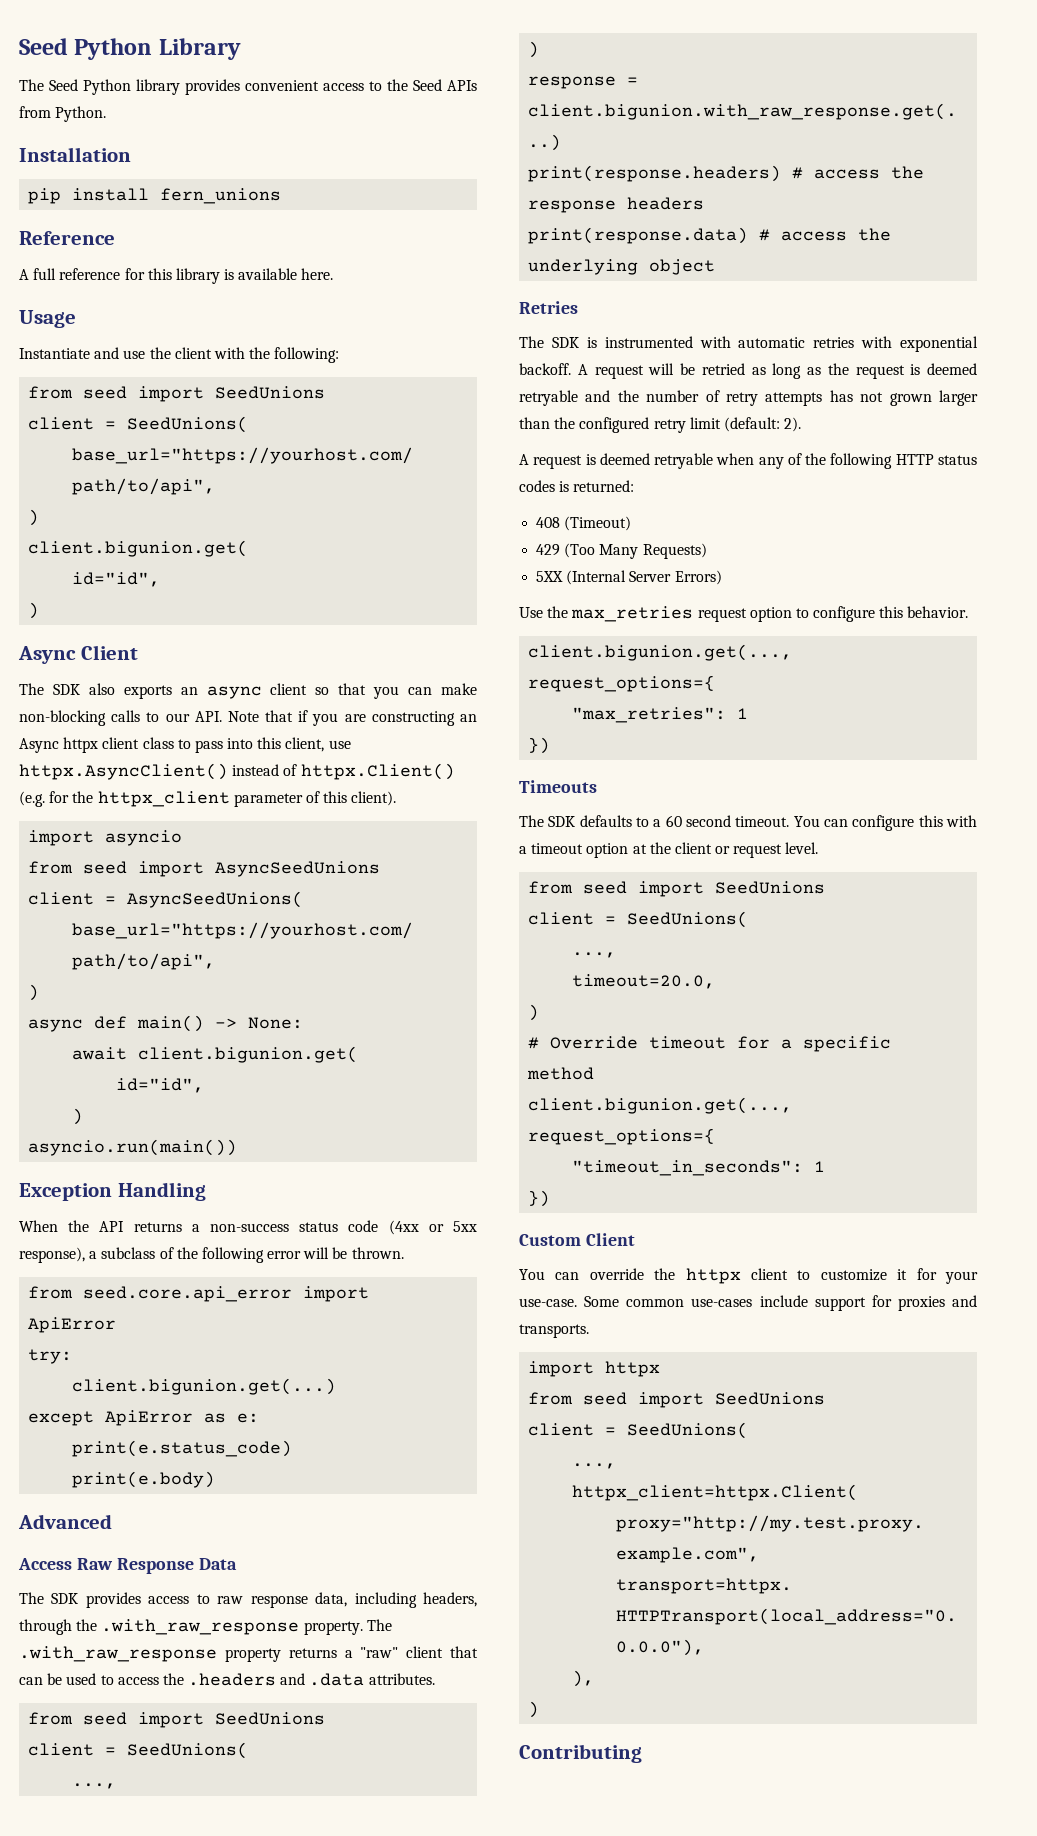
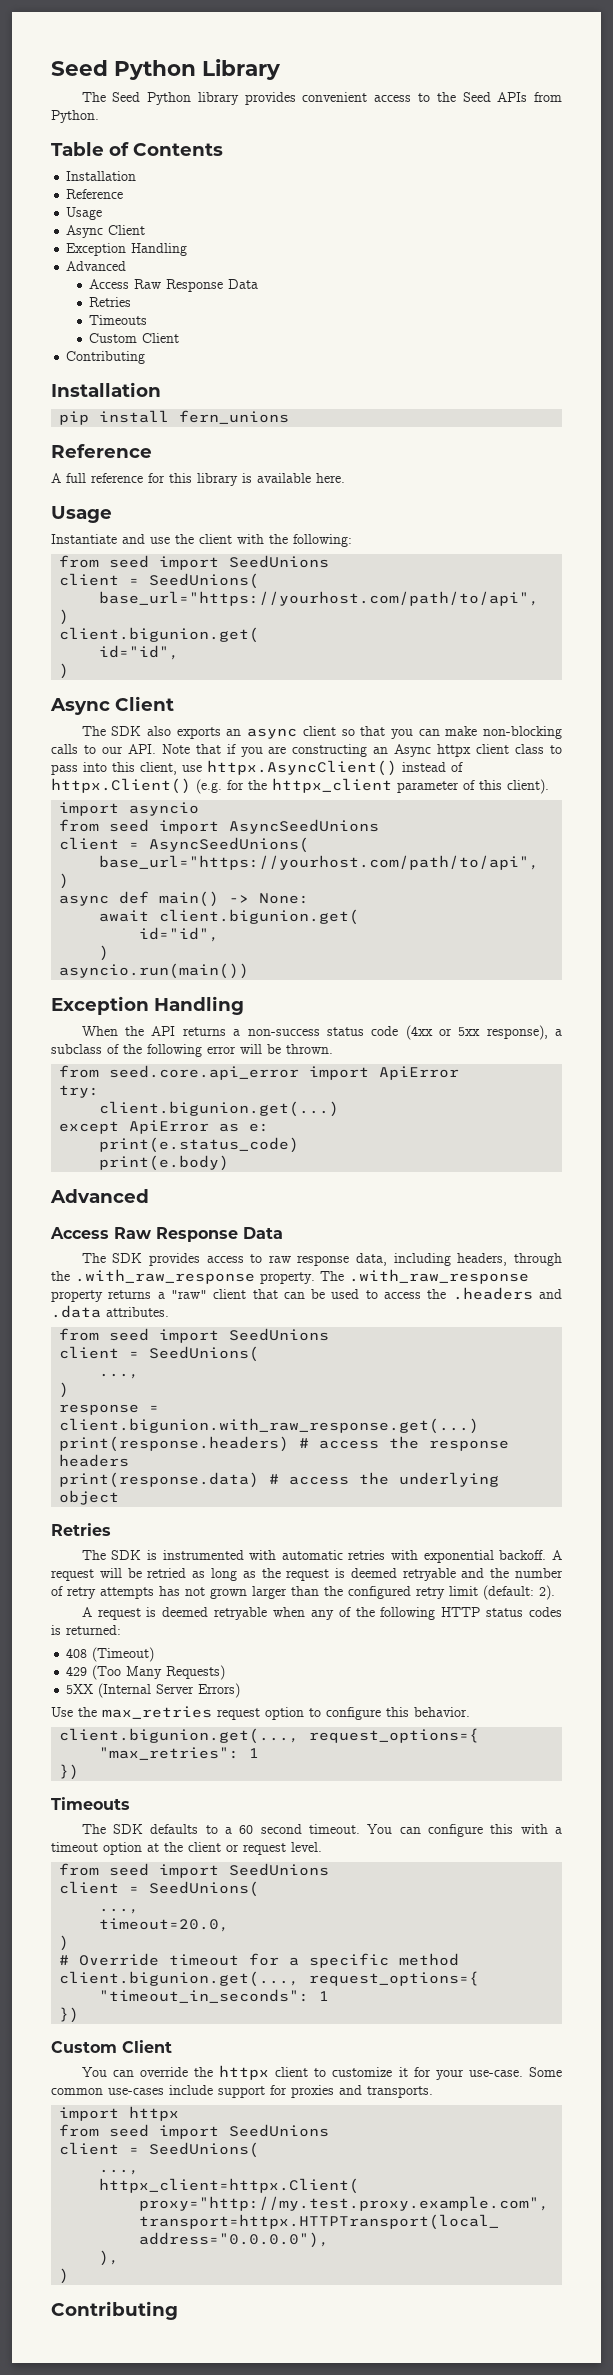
(107, 114) none -> [51,142,223,156] [66,171,137,181] [66,189,124,199] [66,207,103,220] [66,225,146,238] [66,243,188,256] [66,261,127,271] [89,279,259,292] [89,297,132,307] [89,315,148,325] [89,333,180,343] [66,351,146,364] // Table of Contents // Installation // Reference // Usage // Async Client // Exception Handling // Advanced // Access Raw Response Data // Retries // Timeouts // Custom Client // Contributing

